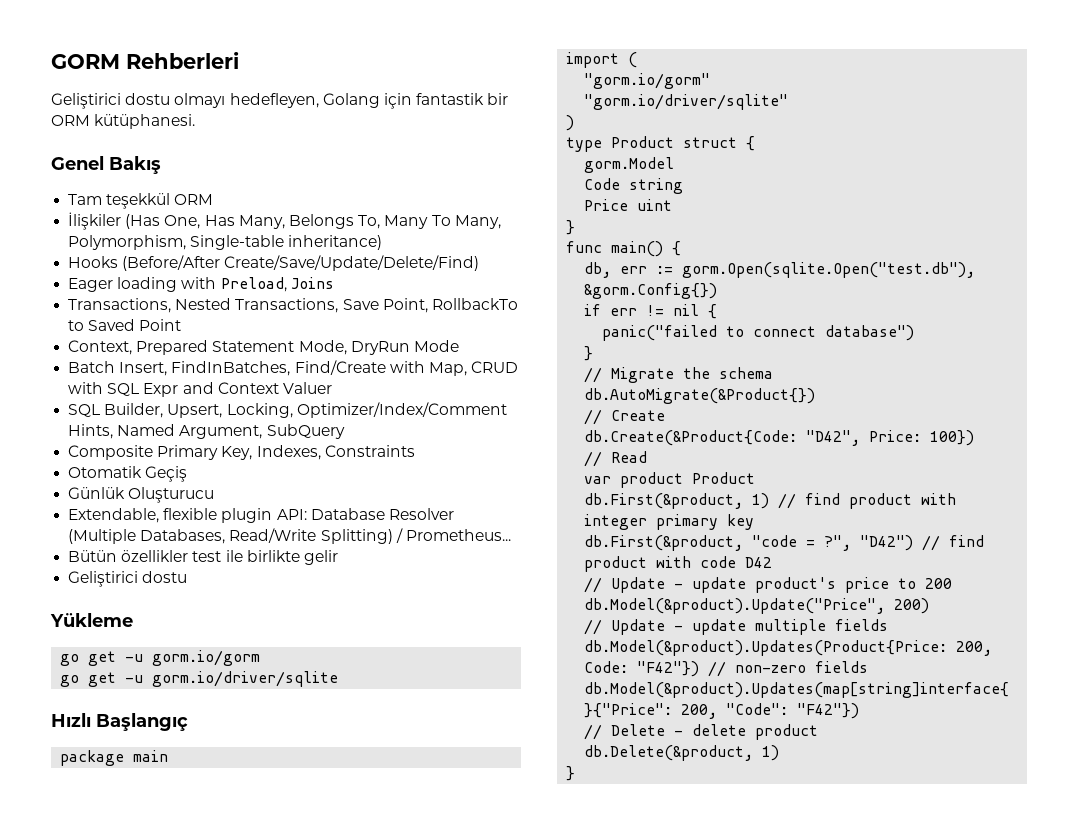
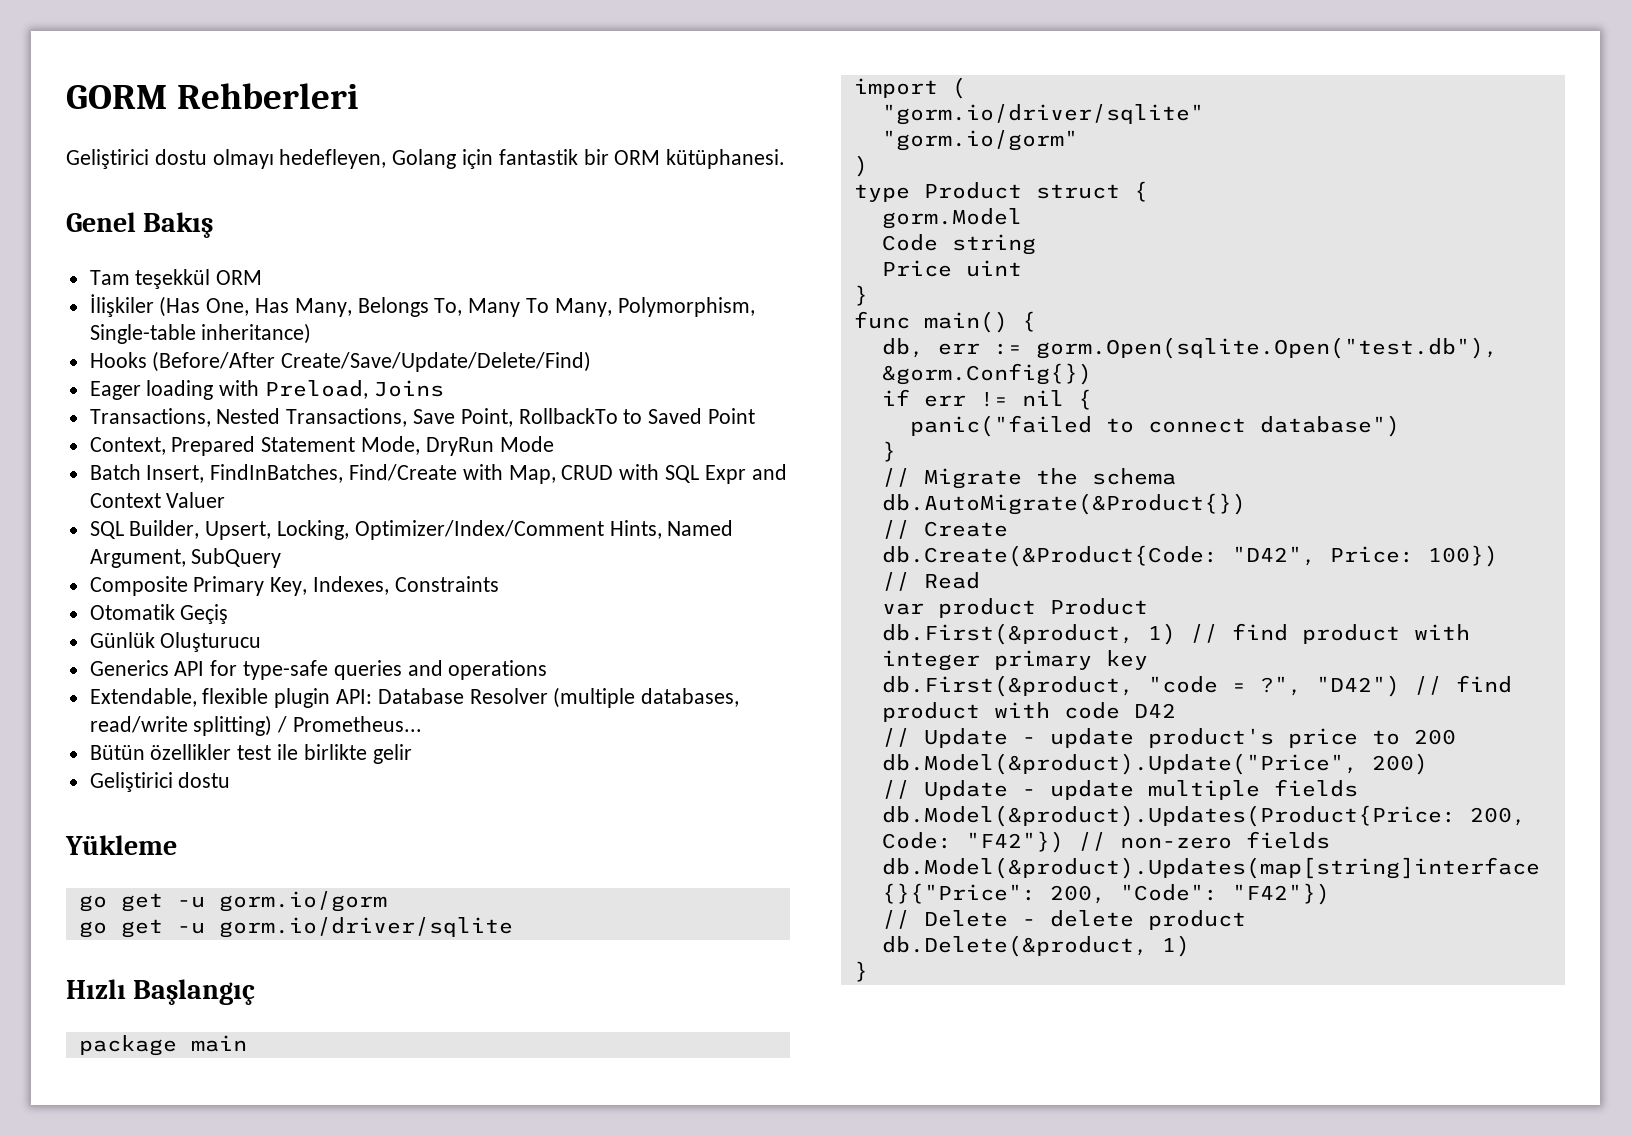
(215, 495) none -> [89,660,548,680] // Generics API for type-safe queries and operations
[68,528,393,544] (Multiple Databases, Read/Write Splitting) -> [553,687,740,708] [89,715,273,736] (multiple databases, read/write splitting)
(638, 60) none -> [881,104,1204,125] // "gorm.io/driver/sqlite"
[584,94,789,110] // "gorm.io/driver/sqlite" -> (1078, 140) none

